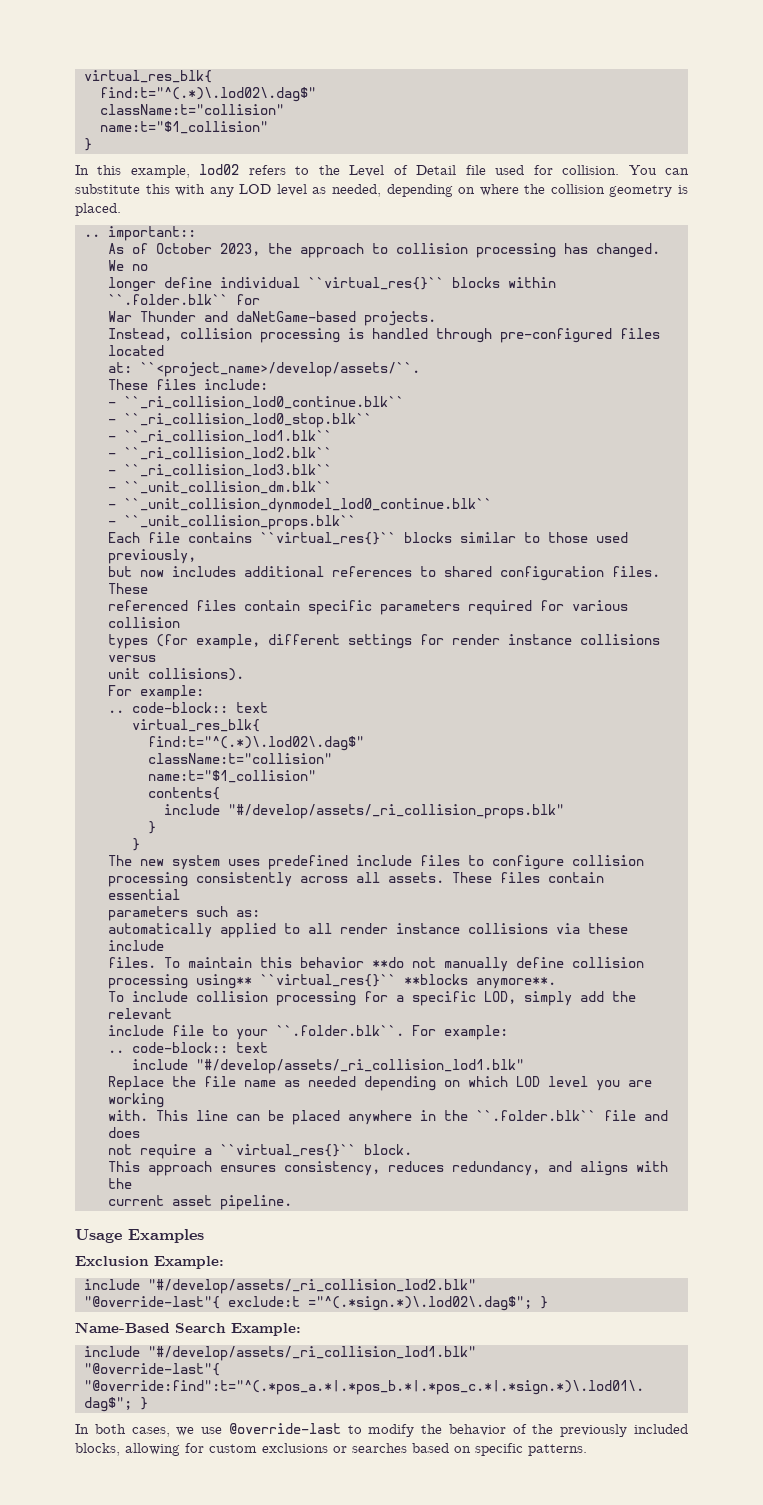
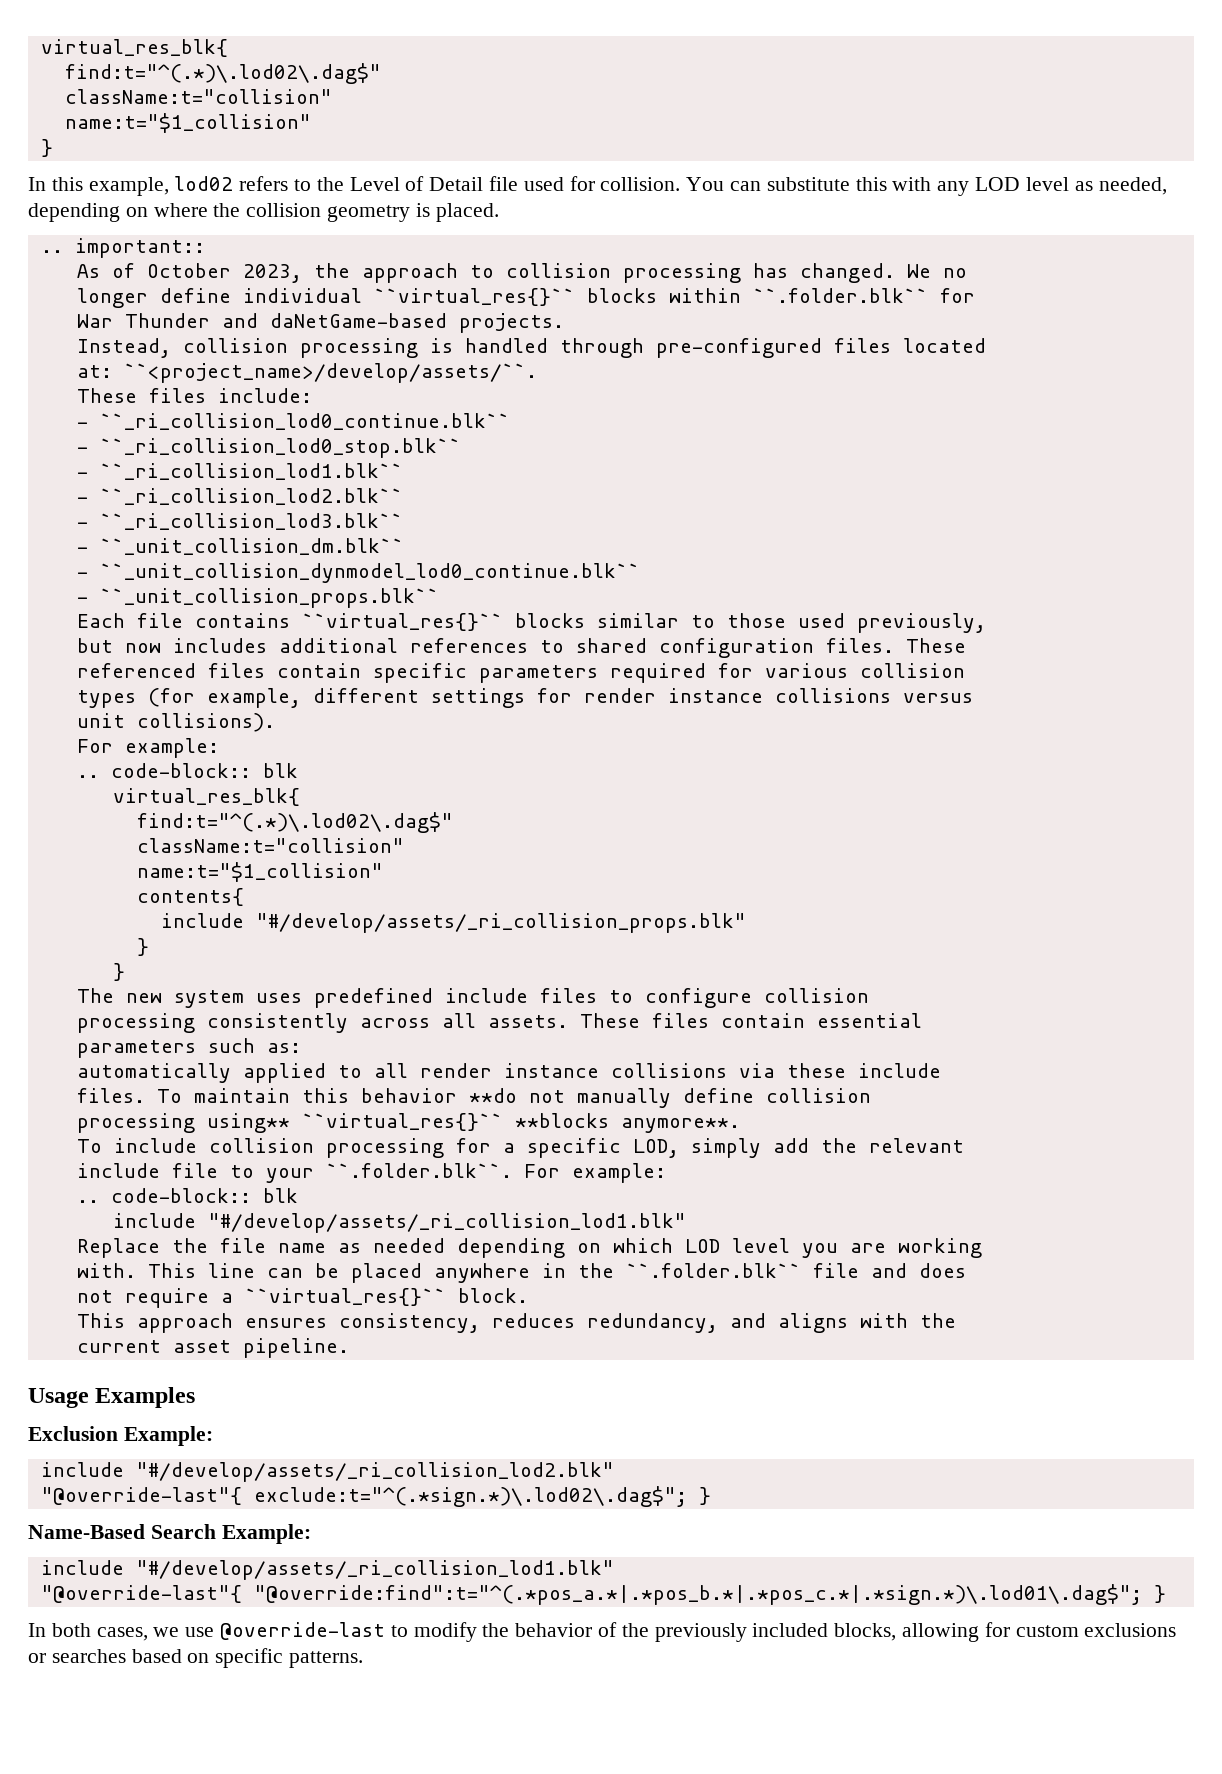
[236,702,268,713] text -> [262,763,298,778] blk
[236,1042,268,1053] text -> [262,1188,298,1203] blk
[228,1296,532,1311] exclude:t ="^(.*sign.*)\.lod02\.dag$"; -> [253,1486,687,1507] exclude:t="^(.*sign.*)\.lod02\.dag$";

